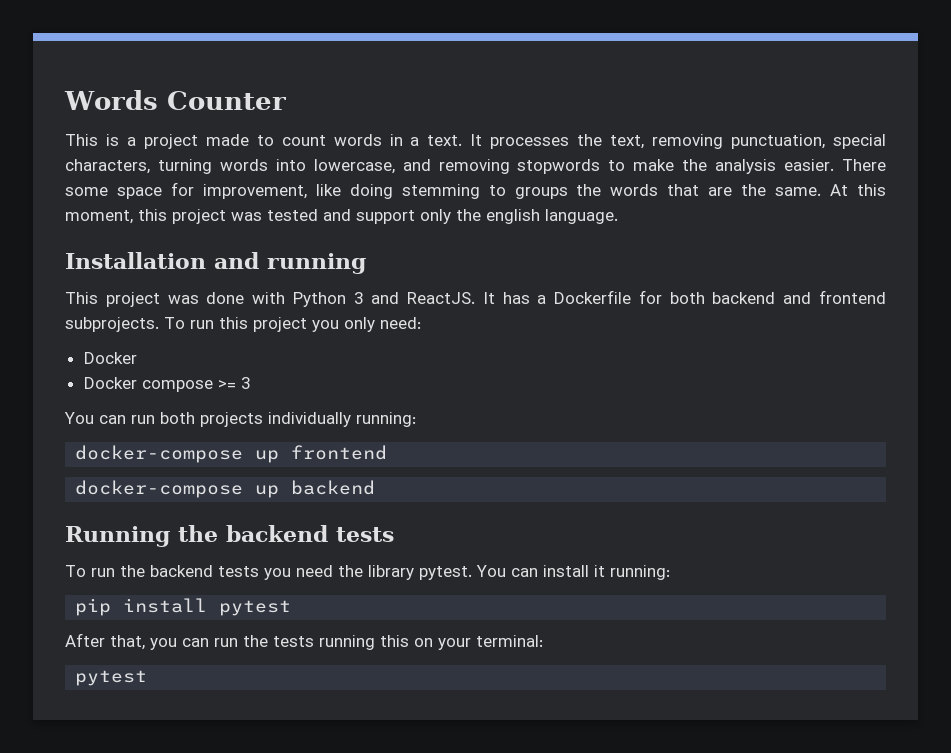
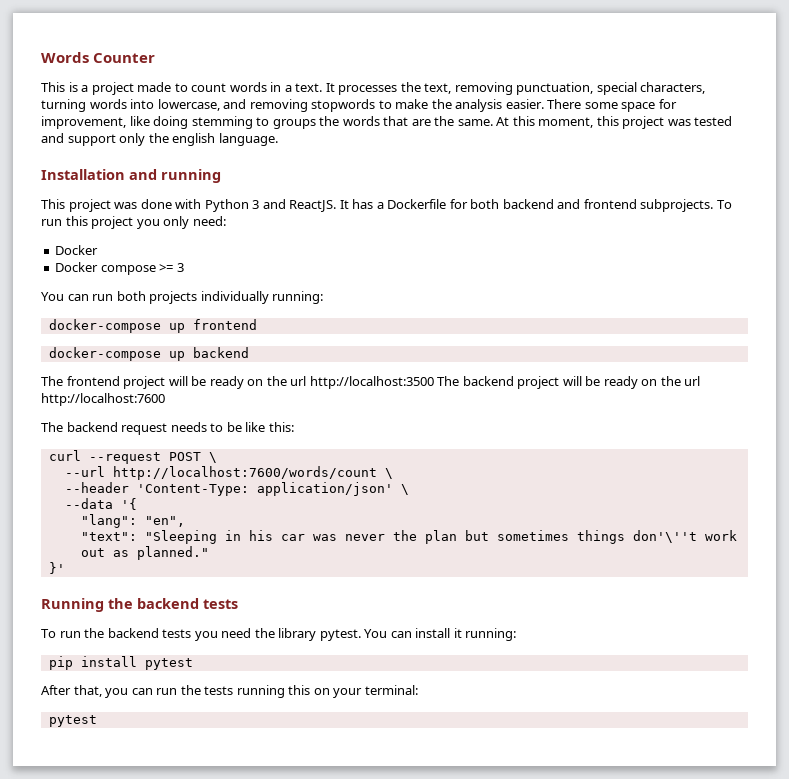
(376, 487) none -> [41,376,701,389] [41,393,165,406] [41,422,294,435] [48,450,217,464] [64,466,393,480] [64,482,409,496] [64,498,137,510] [80,514,185,528] [80,530,737,544] [80,546,209,560] [48,562,65,574] // The frontend project will be ready on the url http://localhost:3500 The backend project will be ready on the url http://localhost:7600 // The backend request needs to be like this: // curl --request POST \ // --url http://localhost:7600/words/count \ // --header 'Content-Type: application/json' \ // --data '{ // "lang": "en", // "text": "Sleeping in his car was never the plan but sometimes things don'\''t work out as planned." // }'

